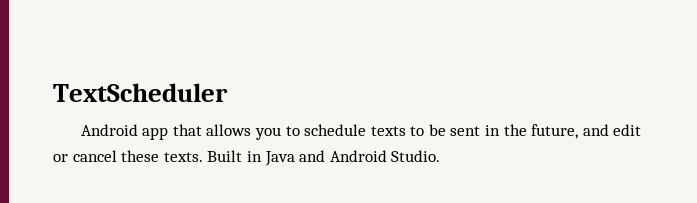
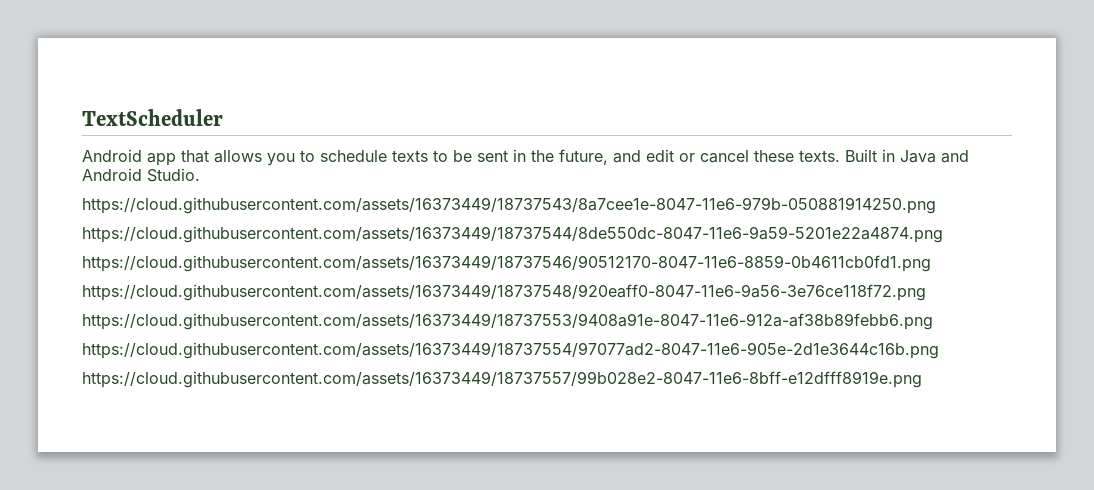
(441, 156) none -> [82,197,936,214] [82,226,943,243] [82,255,931,272] [82,284,926,301] [82,313,933,330] [82,342,939,359] [82,371,922,388] // https://cloud.githubusercontent.com/assets/16373449/18737543/8a7cee1e-8047-11e6-979b-050881914250.png // https://cloud.githubusercontent.com/assets/16373449/18737544/8de550dc-8047-11e6-9a59-5201e22a4874.png // https://cloud.githubusercontent.com/assets/16373449/18737546/90512170-8047-11e6-8859-0b4611cb0fd1.png // https://cloud.githubusercontent.com/assets/16373449/18737548/920eaff0-8047-11e6-9a56-3e76ce118f72.png // https://cloud.githubusercontent.com/assets/16373449/18737553/9408a91e-8047-11e6-912a-af38b89febb6.png // https://cloud.githubusercontent.com/assets/16373449/18737554/97077ad2-8047-11e6-905e-2d1e3644c16b.png // https://cloud.githubusercontent.com/assets/16373449/18737557/99b028e2-8047-11e6-8bff-e12dfff8919e.png

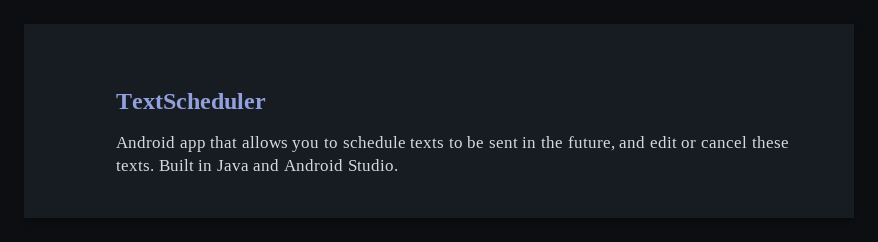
[82,197,936,214] [82,226,943,243] [82,255,931,272] [82,284,926,301] [82,313,933,330] [82,342,939,359] [82,371,922,388] // https://cloud.githubusercontent.com/assets/16373449/18737543/8a7cee1e-8047-11e6-979b-050881914250.png // https://cloud.githubusercontent.com/assets/16373449/18737544/8de550dc-8047-11e6-9a59-5201e22a4874.png // https://cloud.githubusercontent.com/assets/16373449/18737546/90512170-8047-11e6-8859-0b4611cb0fd1.png // https://cloud.githubusercontent.com/assets/16373449/18737548/920eaff0-8047-11e6-9a56-3e76ce118f72.png // https://cloud.githubusercontent.com/assets/16373449/18737553/9408a91e-8047-11e6-912a-af38b89febb6.png // https://cloud.githubusercontent.com/assets/16373449/18737554/97077ad2-8047-11e6-905e-2d1e3644c16b.png // https://cloud.githubusercontent.com/assets/16373449/18737557/99b028e2-8047-11e6-8bff-e12dfff8919e.png -> (398, 165) none

